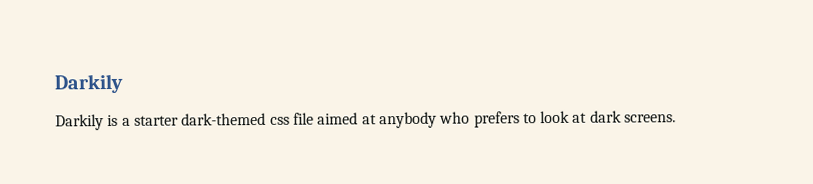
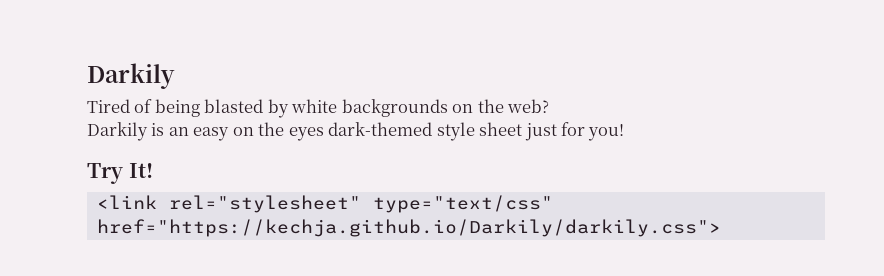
[55,110,677,131] Darkily is a starter dark-themed css file aimed at anybody who prefers to look at dark screens. -> [87,99,550,118] [87,122,625,141] [87,163,153,184] [96,195,553,213] [96,219,721,237] Tired of being blasted by white backgrounds on the web? // Darkily is an easy on the eyes dark-themed style sheet just for you! // Try It! // <link rel="stylesheet" type="text/css" href="https://kechja.github.io/Darkily/darkily.css">

